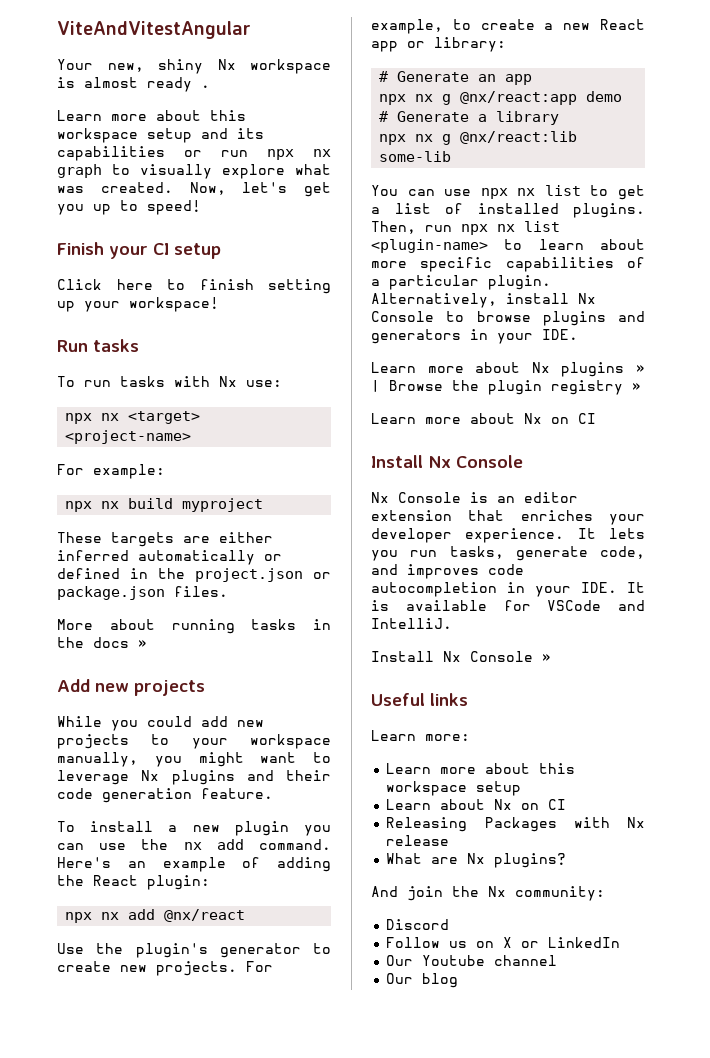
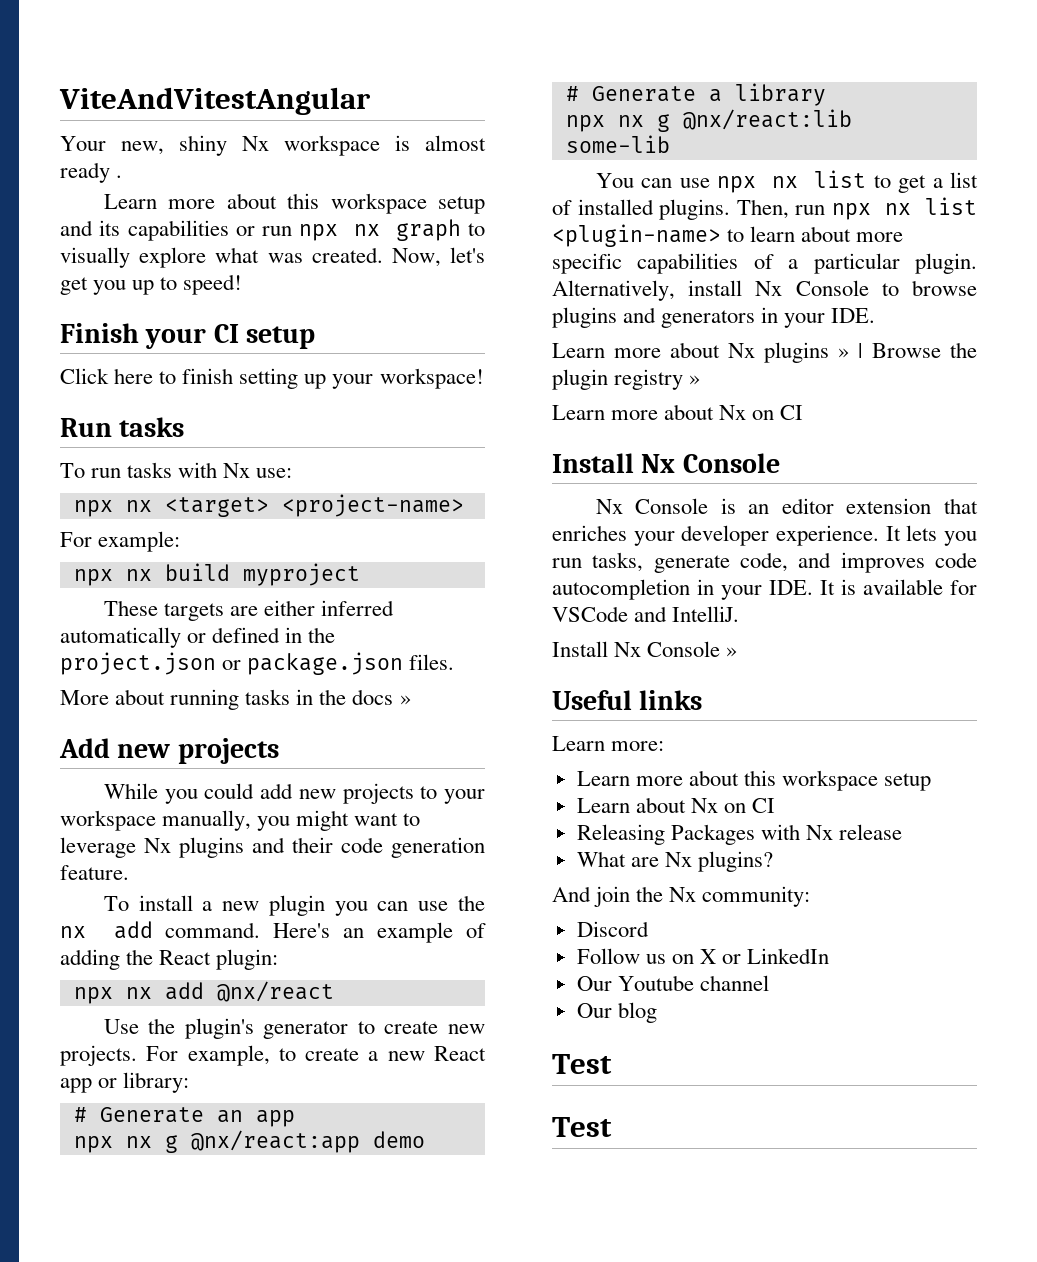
(459, 980) none -> [552,1054,612,1074] [552,1117,612,1137] // Test // Test

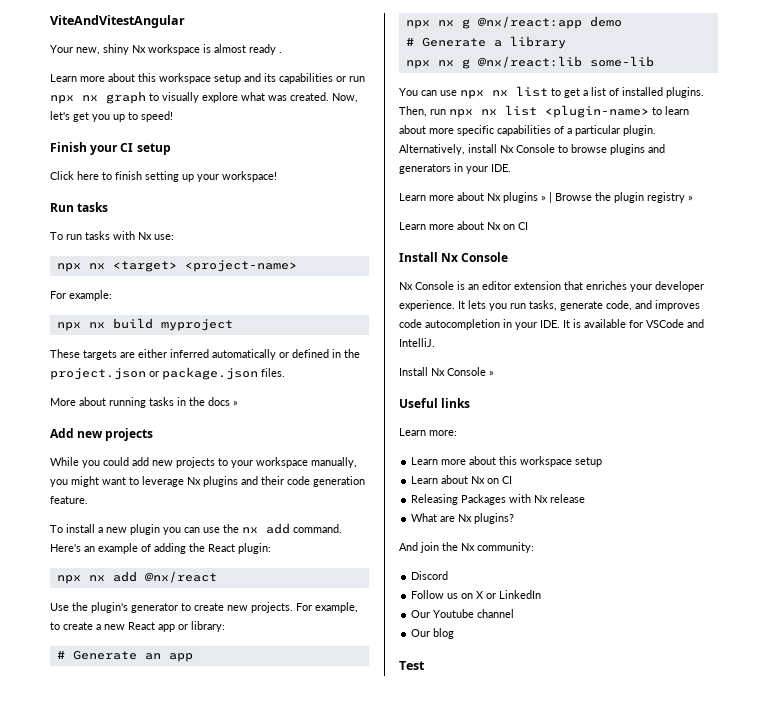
[552,1117,612,1137] // Test -> (425, 665) none

